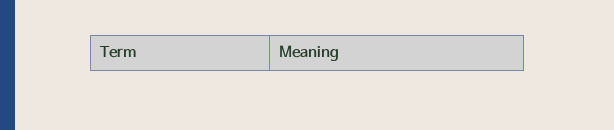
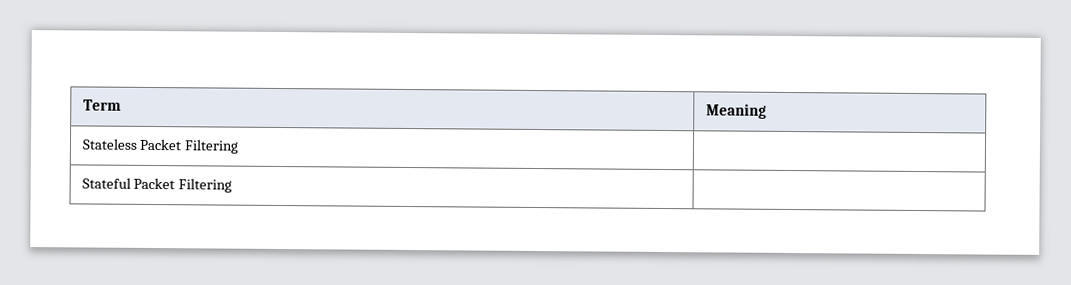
(340, 53) none -> [81,138,240,154] [81,177,233,193] // Stateless Packet Filtering | // Stateful Packet Filtering |

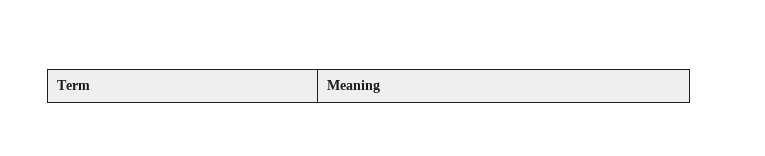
[81,138,240,154] [81,177,233,193] // Stateless Packet Filtering | // Stateful Packet Filtering | -> (380, 86) none

